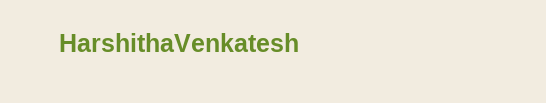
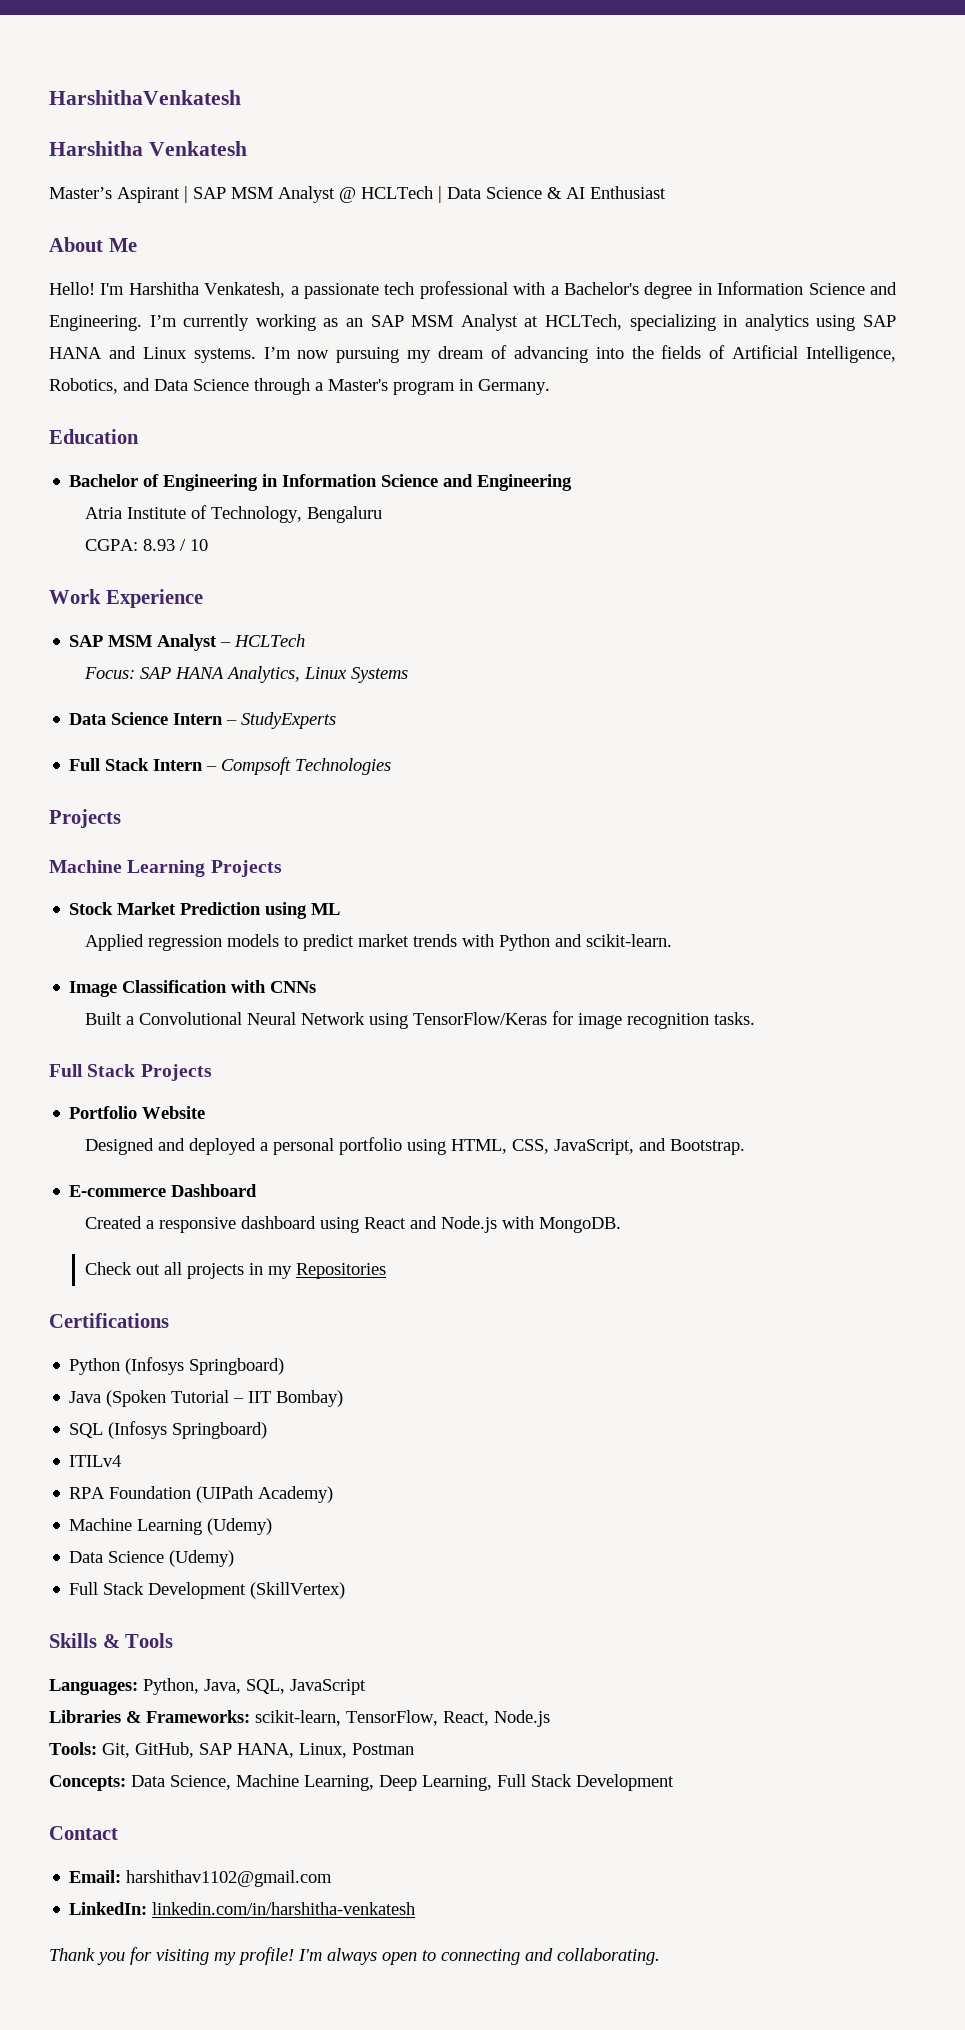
(299, 42) none -> [49,141,247,156] [49,186,666,203] [49,237,137,252] [49,281,897,299] [49,314,897,331] [49,345,896,363] [49,378,550,395] [49,429,139,444] [69,474,573,491] [85,505,383,523] [85,539,209,551] [49,589,203,608] [69,634,306,651] [84,666,409,683] [69,712,337,729] [69,757,392,775] [49,809,121,828] [49,860,282,877] [69,902,341,919] [85,934,673,951] [69,980,317,997] [85,1011,756,1029] [49,1064,212,1081] [69,1106,206,1119] [85,1137,746,1155] [69,1184,258,1197] [85,1216,622,1233] [85,1262,387,1279] [49,1313,169,1328] [69,1357,285,1375] [69,1390,344,1407] [69,1421,268,1439] [69,1455,122,1467] [69,1486,334,1503] [69,1518,273,1535] [69,1550,235,1567] [69,1582,346,1599] [49,1633,174,1648] [49,1678,366,1695] [49,1710,550,1727] [49,1742,414,1758] [49,1774,674,1791] [49,1826,118,1840] [69,1870,333,1887] [69,1902,416,1915] [49,1947,660,1965] // Harshitha Venkatesh // Master’s Aspirant | SAP MSM Analyst @ HCLTech | Data Science & AI Enthusiast // About Me // Hello! I'm Harshitha Venkatesh, a passionate tech professional with a Bachelor's degree in Information Science and Engineering. I’m currently working as an SAP MSM Analyst at HCLTech, specializing in analytics using SAP HANA and Linux systems. I’m now pursuing my dream of advancing into the fields of Artificial Intelligence, Robotics, and Data Science through a Master's program in Germany. // Education // Bachelor of Engineering in Information Science and Engineering // Atria Institute of Technology, Bengaluru // CGPA: 8.93 / 10 // Work Experience // SAP MSM Analyst – HCLTech // Focus: SAP HANA Analytics, Linux Systems // Data Science Intern – StudyExperts // Full Stack Intern – Compsoft Technologies // Projects // Machine Learning Projects // Stock Market Prediction using ML // Applied regression models to predict market trends with Python and scikit-learn. // Image Classification with CNNs // Built a Convolutional Neural Network using TensorFlow/Keras for image recognition tasks. // Full Stack Projects // Portfolio Website // Designed and deployed a personal portfolio using HTML, CSS, JavaScript, and Bootstrap. // E-commerce Dashboard // Created a responsive dashboard using React and Node.js with MongoDB. // Check out all projects in my Repositories // Certifications // Python (Infosys Springboard) // Java (Spoken Tutorial – IIT Bombay) // SQL (Infosys Springboard) // ITILv4 // RPA Foundation (UIPath Academy) // Machine Learning (Udemy) // Data Science (Udemy) // Full Stack Development (SkillVertex) // Skills & Tools // Languages: Python, Java, SQL, JavaScript // Libraries & Frameworks: scikit-learn, TensorFlow, React, Node.js // Tools: Git, GitHub, SAP HANA, Linux, Postman // Concepts: Data Science, Machine Learning, Deep Learning, Full Stack Development // Contact // Email: harshithav1102@gmail.com // LinkedIn: linkedin.com/in/harshitha-venkatesh // Thank you for visiting my profile! I'm always open to connecting and collaborating.

